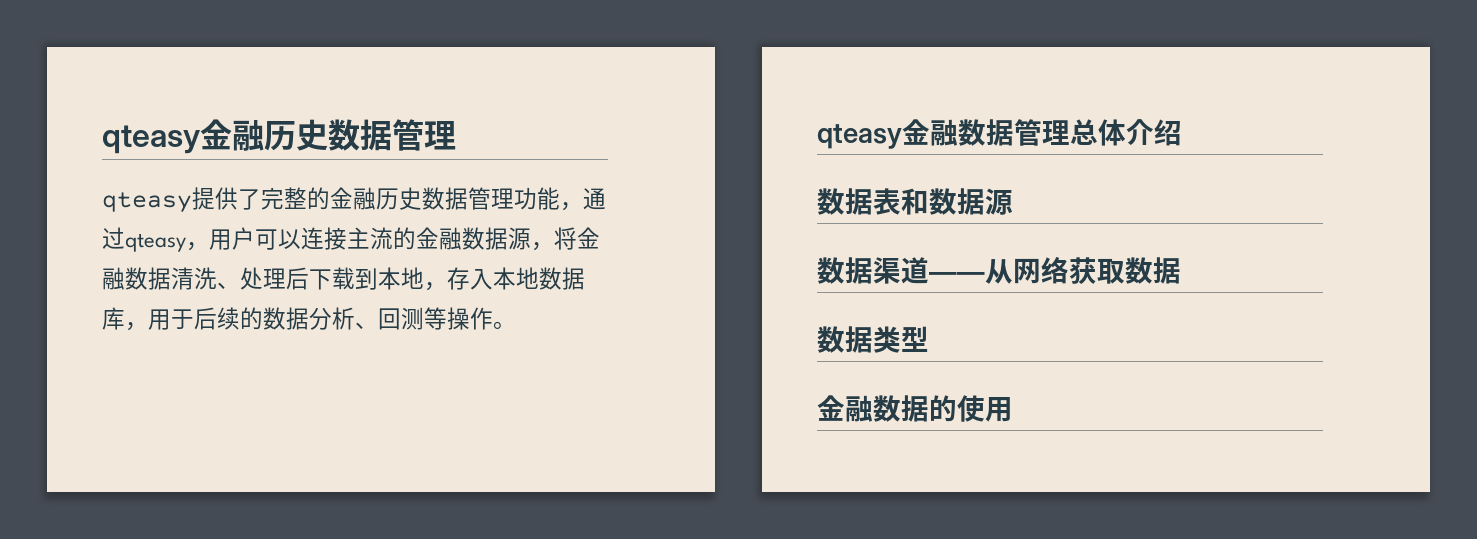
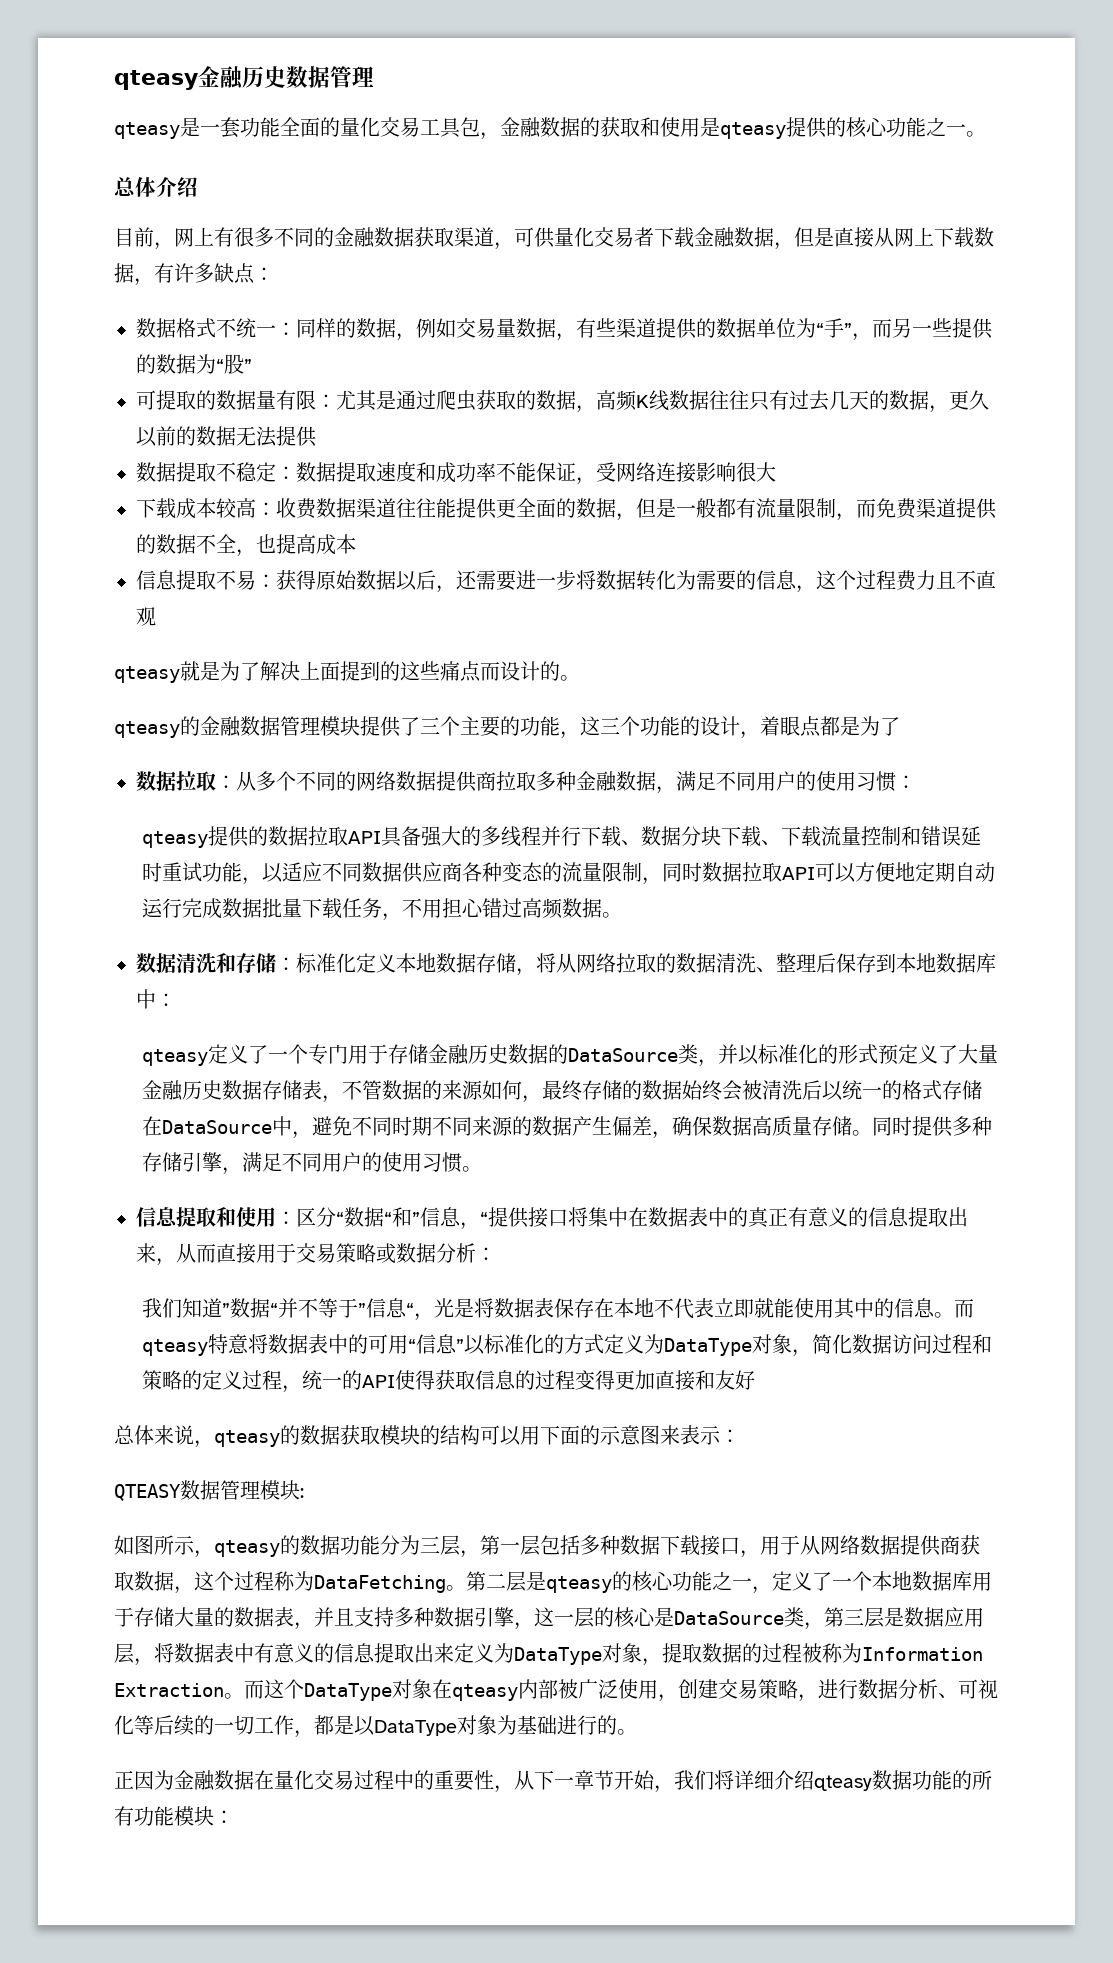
[192,187,606,211] [102,227,600,252] [102,267,585,291] [102,307,516,331] [817,119,1182,149] [817,188,1013,215] [817,257,1181,284] [817,326,929,353] [817,395,1013,422] 提供了完整的金融历史数据管理功能，通过qteasy，用户可以连接主流的金融数据源，将金融数据清洗、处理后下载到本地，存入本地数据库，用于后续的数据分析、回测等操作。 // qteasy金融数据管理总体介绍 // 数据表和数据源 // 数据渠道——从网络获取数据 // 数据类型 // 金融数据的使用 -> [180,117,986,140] [114,177,198,197] [114,227,994,250] [114,263,274,286] [136,318,993,341] [136,354,252,374] [136,390,989,413] [136,426,317,447] [136,461,776,485] [136,498,997,521] [136,534,356,557] [136,570,996,593] [136,607,156,626] [114,661,580,683] [114,716,900,739] [136,771,916,794] [141,826,981,848] [141,862,995,885] [141,898,622,921] [136,953,996,976] [136,989,176,1009] [141,1044,998,1067] [141,1080,982,1103] [141,1116,992,1139] [141,1152,482,1175] [136,1207,968,1230] [136,1243,496,1266] [141,1298,974,1321] [141,1334,992,1357] [141,1370,755,1393] [114,1425,740,1448] [114,1480,304,1501] [114,1535,980,1558] [114,1571,992,1594] [114,1607,984,1630] [114,1643,983,1666] [114,1679,998,1702] [114,1715,637,1738] [114,1770,992,1793] [114,1806,234,1826] 是一套功能全面的量化交易工具包，金融数据的获取和使用是qteasy提供的核心功能之一。 // 总体介绍 // 目前，网上有很多不同的金融数据获取渠道，可供量化交易者下载金融数据，但是直接从网上下载数据，有许多缺点： // 数据格式不统一：同样的数据，例如交易量数据，有些渠道提供的数据单位为“手”，而另一些提供的数据为“股” // 可提取的数据量有限：尤其是通过爬虫获取的数据，高频K线数据往往只有过去几天的数据，更久以前的数据无法提供 // 数据提取不稳定：数据提取速度和成功率不能保证，受网络连接影响很大 // 下载成本较高：收费数据渠道往往能提供更全面的数据，但是一般都有流量限制，而免费渠道提供的数据不全，也提高成本 // 信息提取不易：获得原始数据以后，还需要进一步将数据转化为需要的信息，这个过程费力且不直观 // qteasy就是为了解决上面提到的这些痛点而设计的。 // qteasy的金融数据管理模块提供了三个主要的功能，这三个功能的设计，着眼点都是为了 // 数据拉取：从多个不同的网络数据提供商拉取多种金融数据，满足不同用户的使用习惯： // qteasy提供的数据拉取API具备强大的多线程并行下载、数据分块下载、下载流量控制和错误延时重试功能，以适应不同数据供应商各种变态的流量限制，同时数据拉取API可以方便地定期自动运行完成数据批量下载任务，不用担心错过高频数据。 // 数据清洗和存储：标准化定义本地数据存储，将从网络拉取的数据清洗、整理后保存到本地数据库中： // qteasy定义了一个专门用于存储金融历史数据的DataSource类，并以标准化的形式预定义了大量金融历史数据存储表，不管数据的来源如何，最终存储的数据始终会被清洗后以统一的格式存储在DataSource中，避免不同时期不同来源的数据产生偏差，确保数据高质量存储。同时提供多种存储引擎，满足不同用户的使用习惯。 // 信息提取和使用：区分“数据“和”信息，“提供接口将集中在数据表中的真正有意义的信息提取出来，从而直接用于交易策略或数据分析： // 我们知道”数据“并不等于”信息“，光是将数据表保存在本地不代表立即就能使用其中的信息。而qteasy特意将数据表中的可用“信息”以标准化的方式定义为DataType对象，简化数据访问过程和策略的定义过程，统一的API使得获取信息的过程变得更加直接和友好 // 总体来说，qteasy的数据获取模块的结构可以用下面的示意图来表示： // QTEASY数据管理模块: // 如图所示，qteasy的数据功能分为三层，第一层包括多种数据下载接口，用于从网络数据提供商获取数据，这个过程称为DataFetching。第二层是qteasy的核心功能之一，定义了一个本地数据库用于存储大量的数据表，并且支持多种数据引擎，这一层的核心是DataSource类，第三层是数据应用层，将数据表中有意义的信息提取出来定义为DataType对象，提取数据的过程被称为Information Extraction。而这个DataType对象在qteasy内部被广泛使用，创建交易策略，进行数据分析、可视化等后续的一切工作，都是以DataType对象为基础进行的。 // 正因为金融数据在量化交易过程中的重要性，从下一章节开始，我们将详细介绍qteasy数据功能的所有功能模块：

